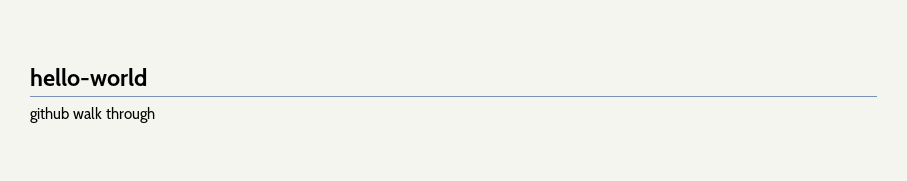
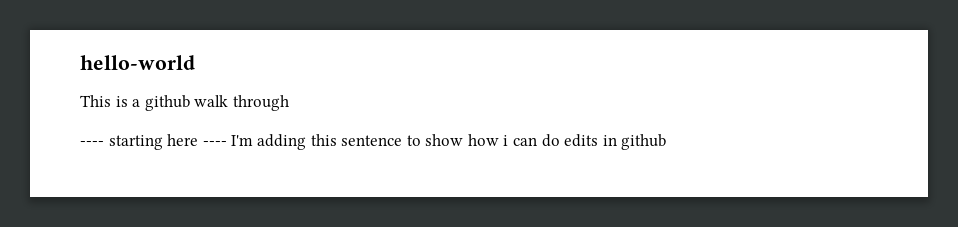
(147, 77) none -> [80,95,141,107] This is a
(156, 115) none -> [80,134,667,150] // ---- starting here ---- I'm adding this sentence to show how i can do edits in github

